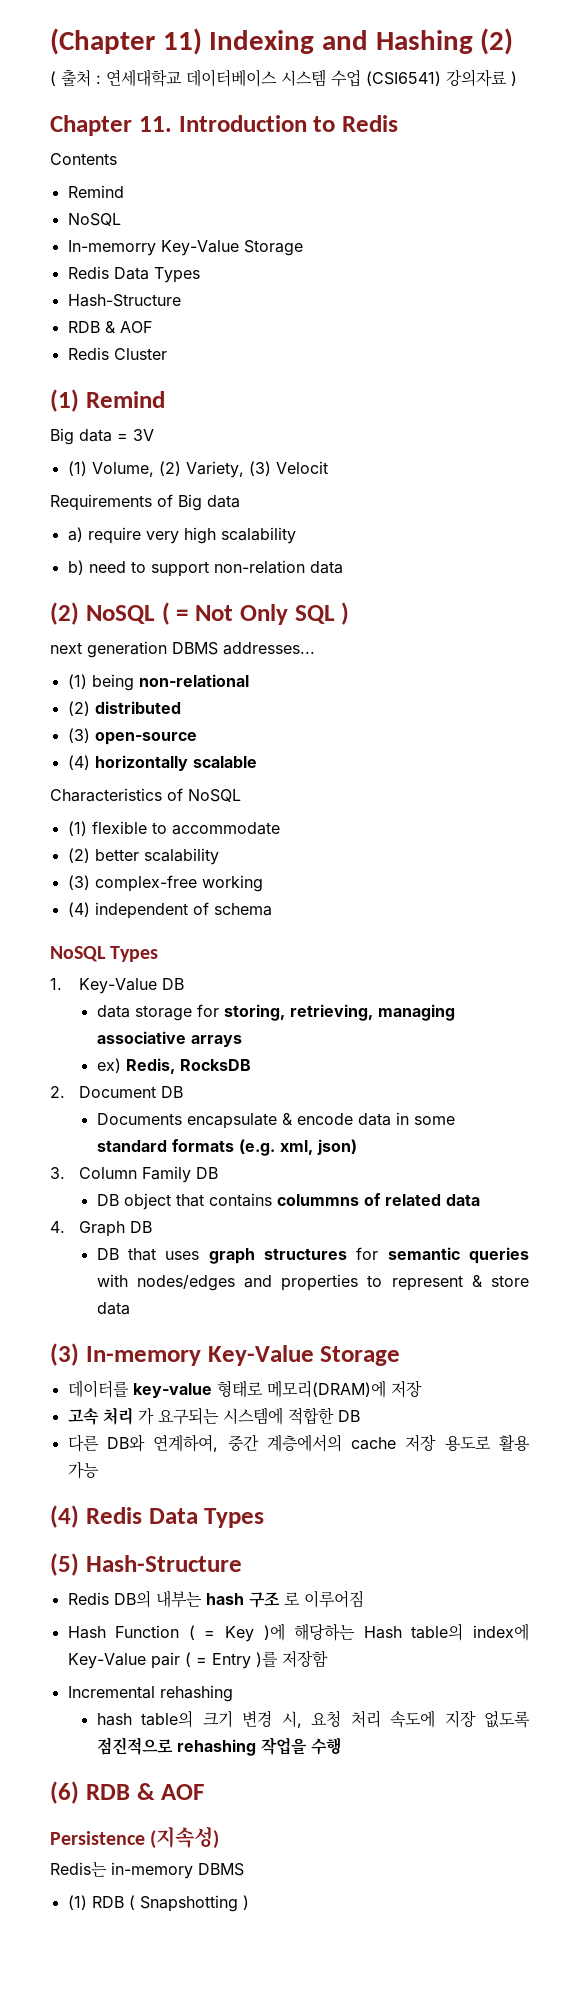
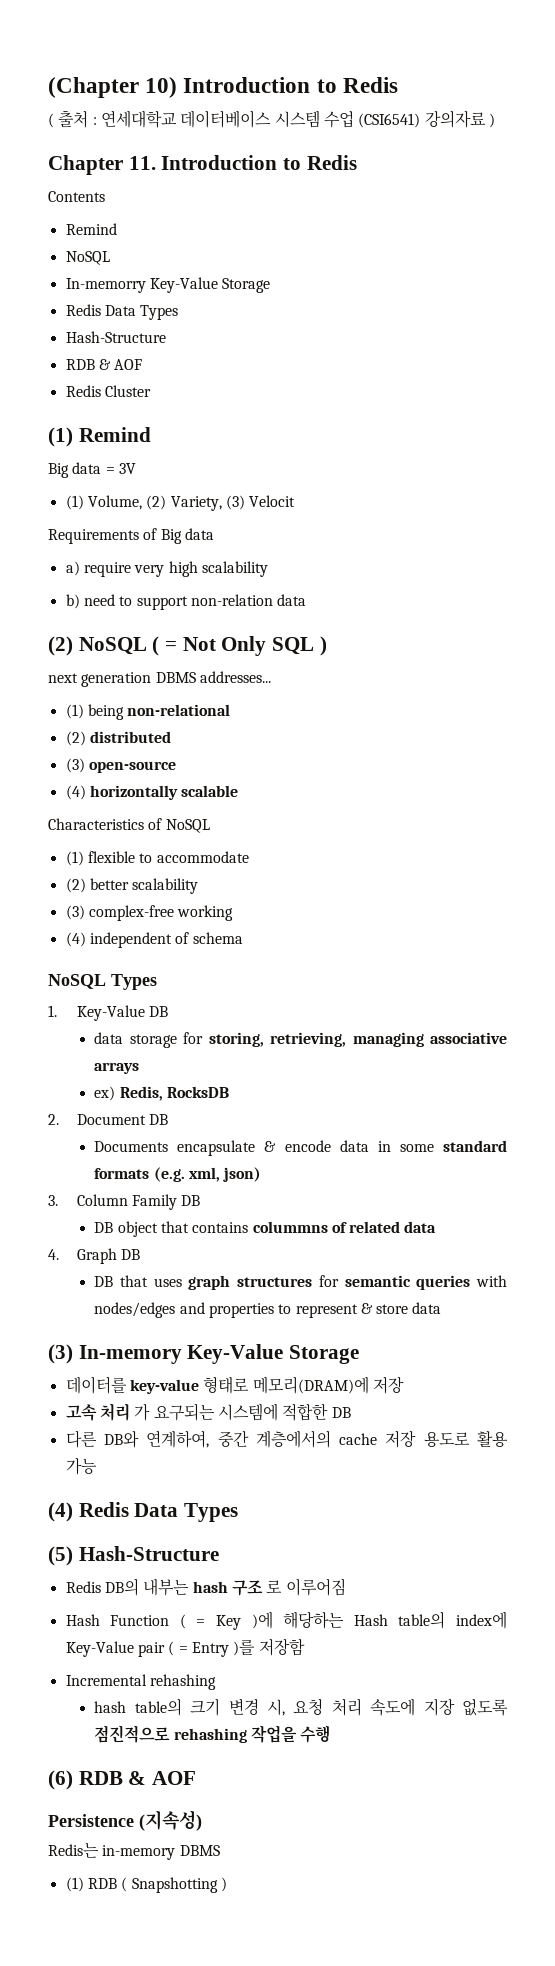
[162,28,514,55] 11) Indexing and Hashing (2) -> [145,77,398,98] 10) Introduction to Redis

